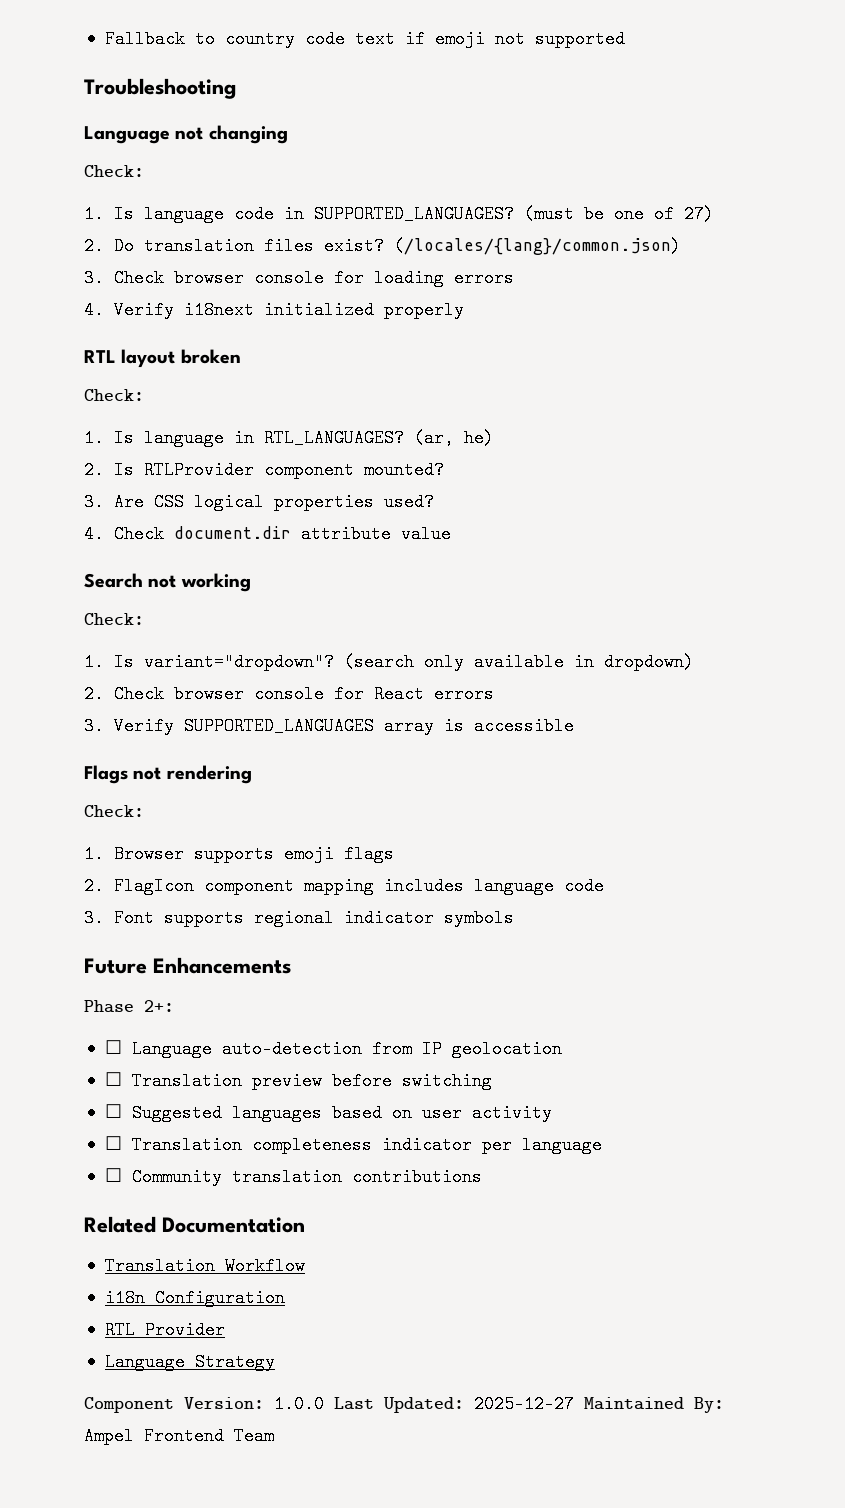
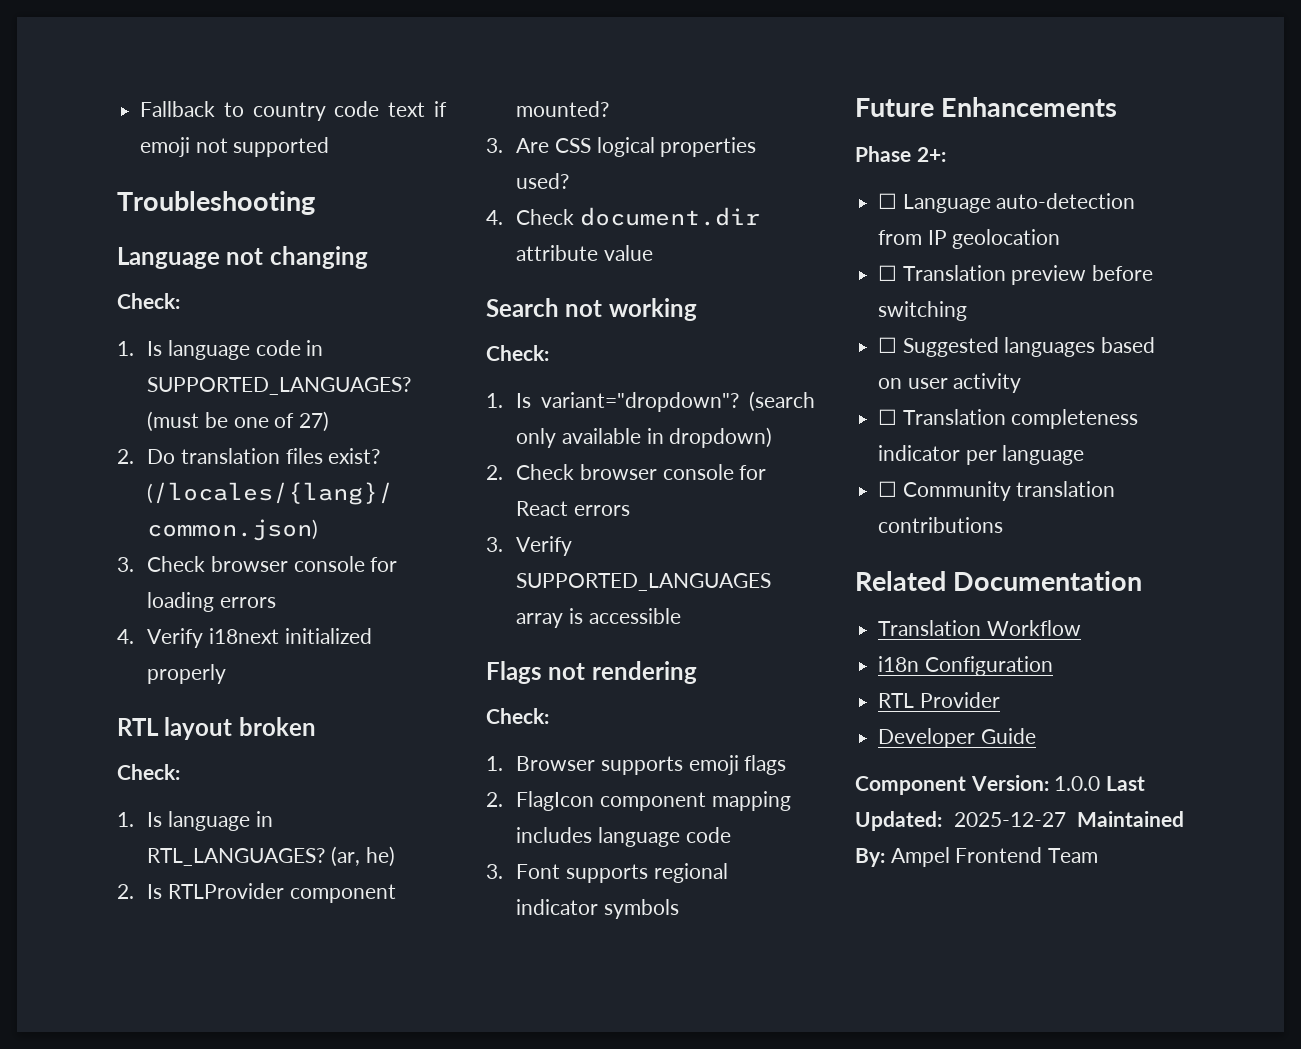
[104,1353,275,1371] Language Strategy -> [878,728,1036,748] Developer Guide

